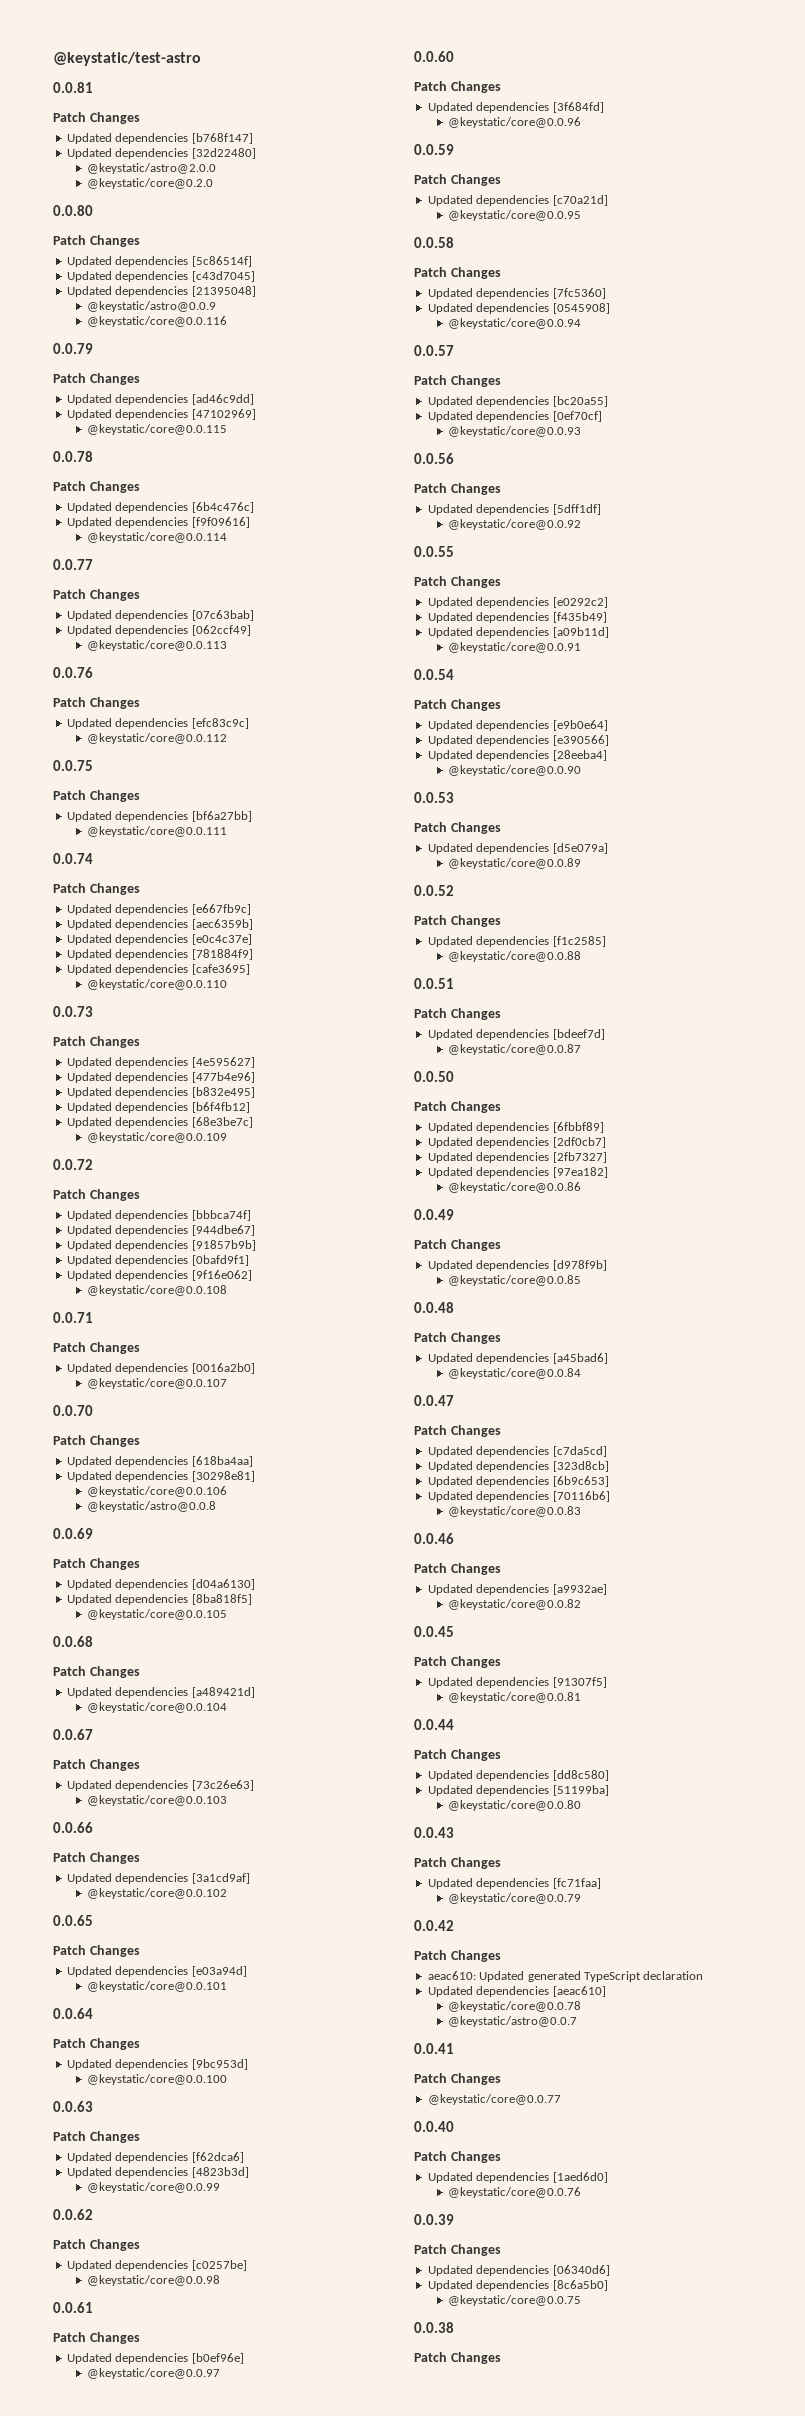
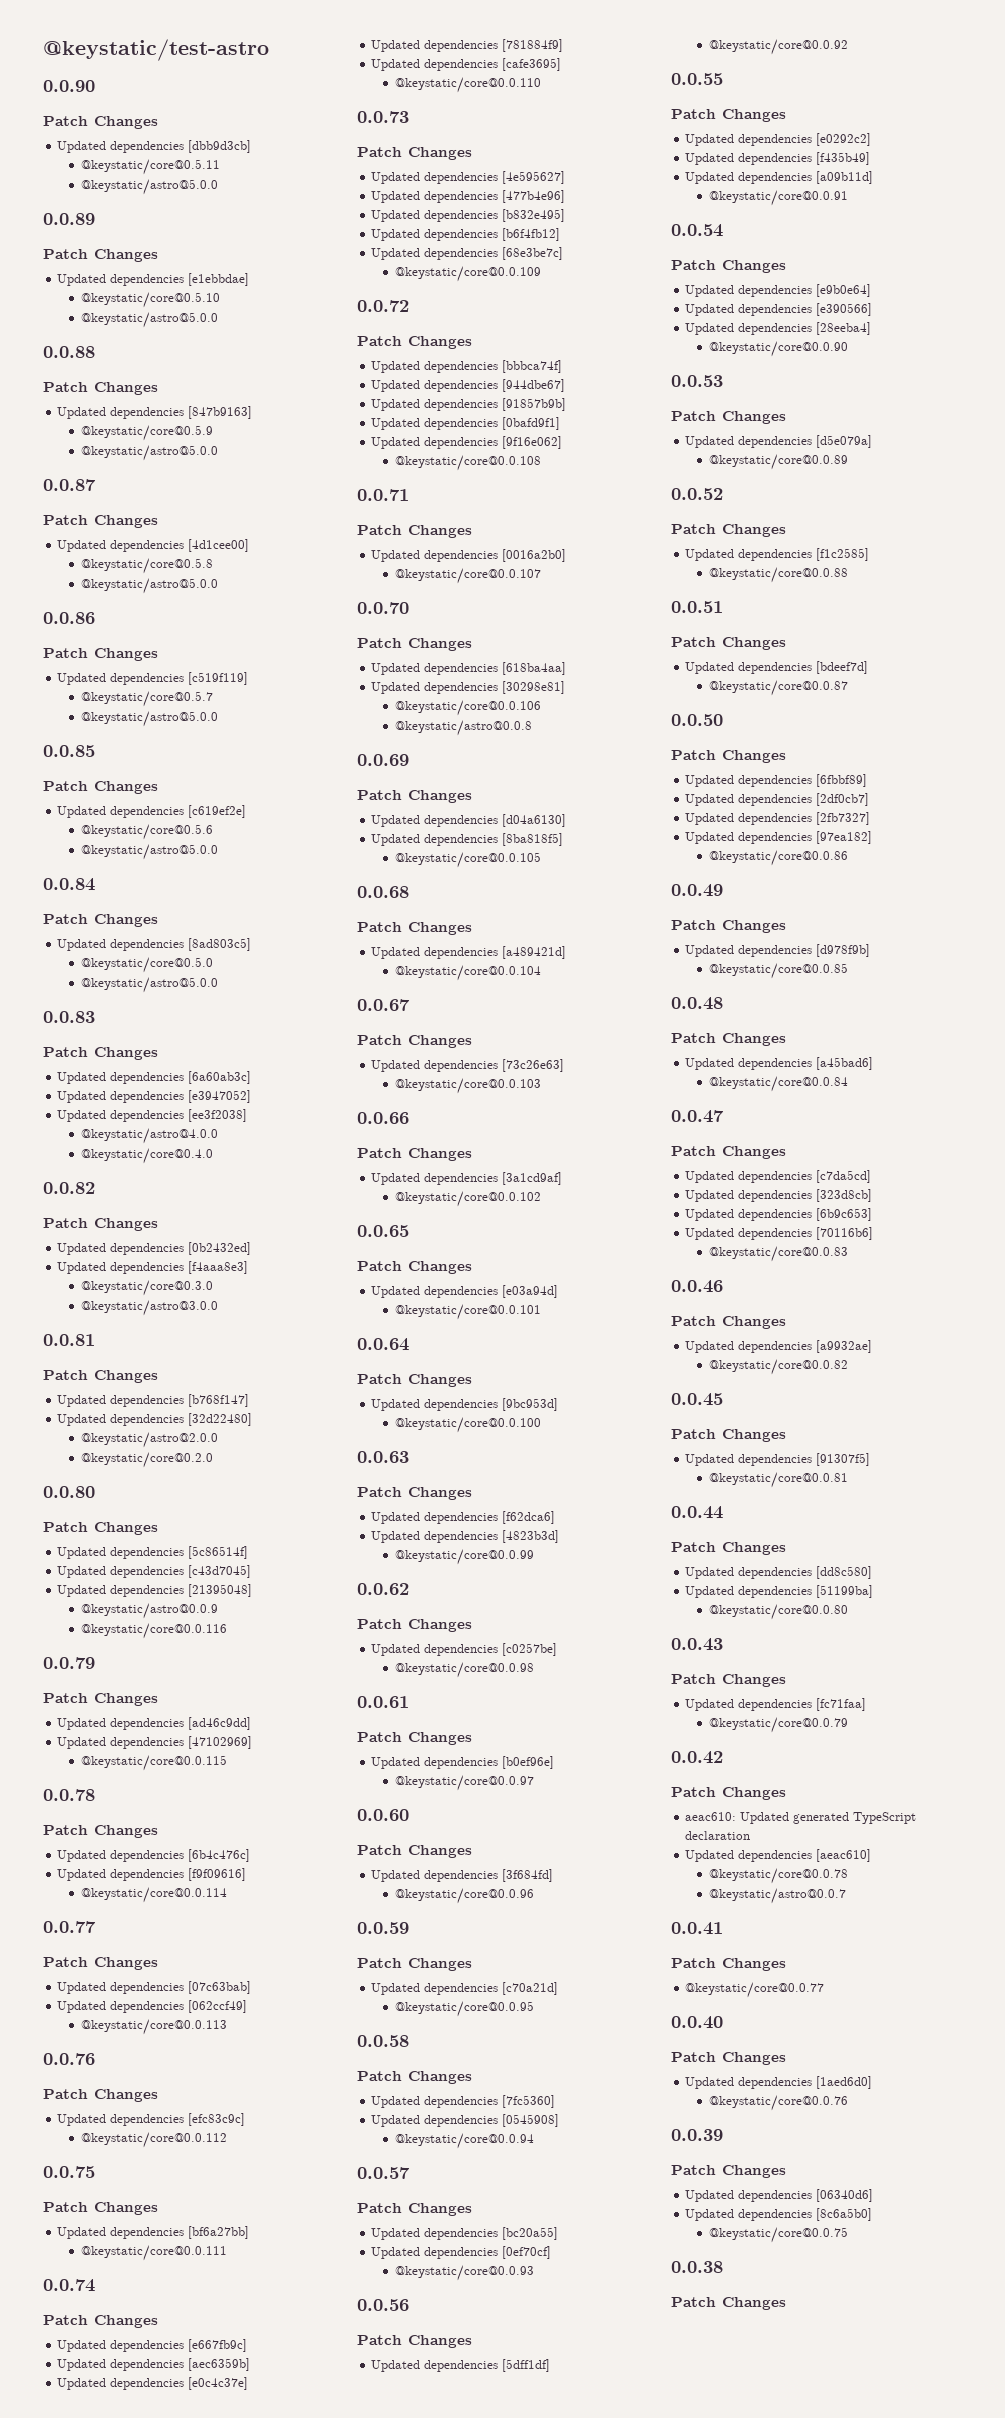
(201, 59) none -> [43,80,95,92] [43,116,158,129] [57,140,252,153] [80,159,220,175] [80,179,218,195] [43,213,95,225] [43,249,158,262] [57,273,250,286] [80,292,220,308] [80,312,218,328] [43,346,95,358] [43,382,158,395] [57,406,253,419] [80,425,213,441] [80,445,218,461] [43,479,96,491] [43,515,158,528] [57,539,250,552] [80,558,213,574] [80,578,218,594] [43,612,95,624] [43,648,158,661] [57,672,249,685] [80,691,213,707] [80,711,218,727] [43,745,95,757] [43,781,158,794] [57,805,247,818] [80,824,213,840] [80,844,218,860] [43,878,95,891] [43,914,158,927] [57,938,252,951] [80,957,213,973] [80,977,218,993] [43,1011,95,1023] [43,1047,158,1060] [57,1071,252,1084] [57,1090,252,1103] [57,1109,248,1122] [80,1128,218,1144] [80,1148,213,1164] [43,1182,95,1194] [43,1218,158,1231] [57,1242,252,1255] [57,1261,249,1274] [80,1280,213,1296] [80,1300,218,1316] // 0.0.90 // Patch Changes // Updated dependencies [dbb9d3cb] // @keystatic/core@0.5.11 // @keystatic/astro@5.0.0 // 0.0.89 // Patch Changes // Updated dependencies [e1ebbdae] // @keystatic/core@0.5.10 // @keystatic/astro@5.0.0 // 0.0.88 // Patch Changes // Updated dependencies [847b9163] // @keystatic/core@0.5.9 // @keystatic/astro@5.0.0 // 0.0.87 // Patch Changes // Updated dependencies [4d1cee00] // @keystatic/core@0.5.8 // @keystatic/astro@5.0.0 // 0.0.86 // Patch Changes // Updated dependencies [c519f119] // @keystatic/core@0.5.7 // @keystatic/astro@5.0.0 // 0.0.85 // Patch Changes // Updated dependencies [c619ef2e] // @keystatic/core@0.5.6 // @keystatic/astro@5.0.0 // 0.0.84 // Patch Changes // Updated dependencies [8ad803c5] // @keystatic/core@0.5.0 // @keystatic/astro@5.0.0 // 0.0.83 // Patch Changes // Updated dependencies [6a60ab3c] // Updated dependencies [e3947052] // Updated dependencies [ee3f2038] // @keystatic/astro@4.0.0 // @keystatic/core@0.4.0 // 0.0.82 // Patch Changes // Updated dependencies [0b2432ed] // Updated dependencies [f4aaa8e3] // @keystatic/core@0.3.0 // @keystatic/astro@3.0.0

